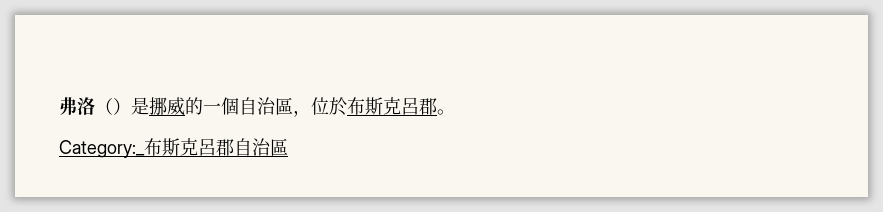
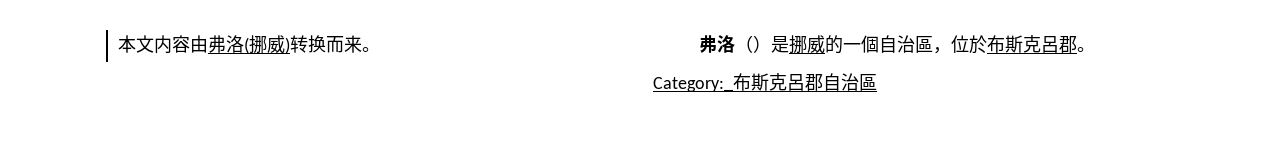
(59, 106) none -> [118,35,381,54] 本文内容由弗洛(挪威)转换而来。 //

